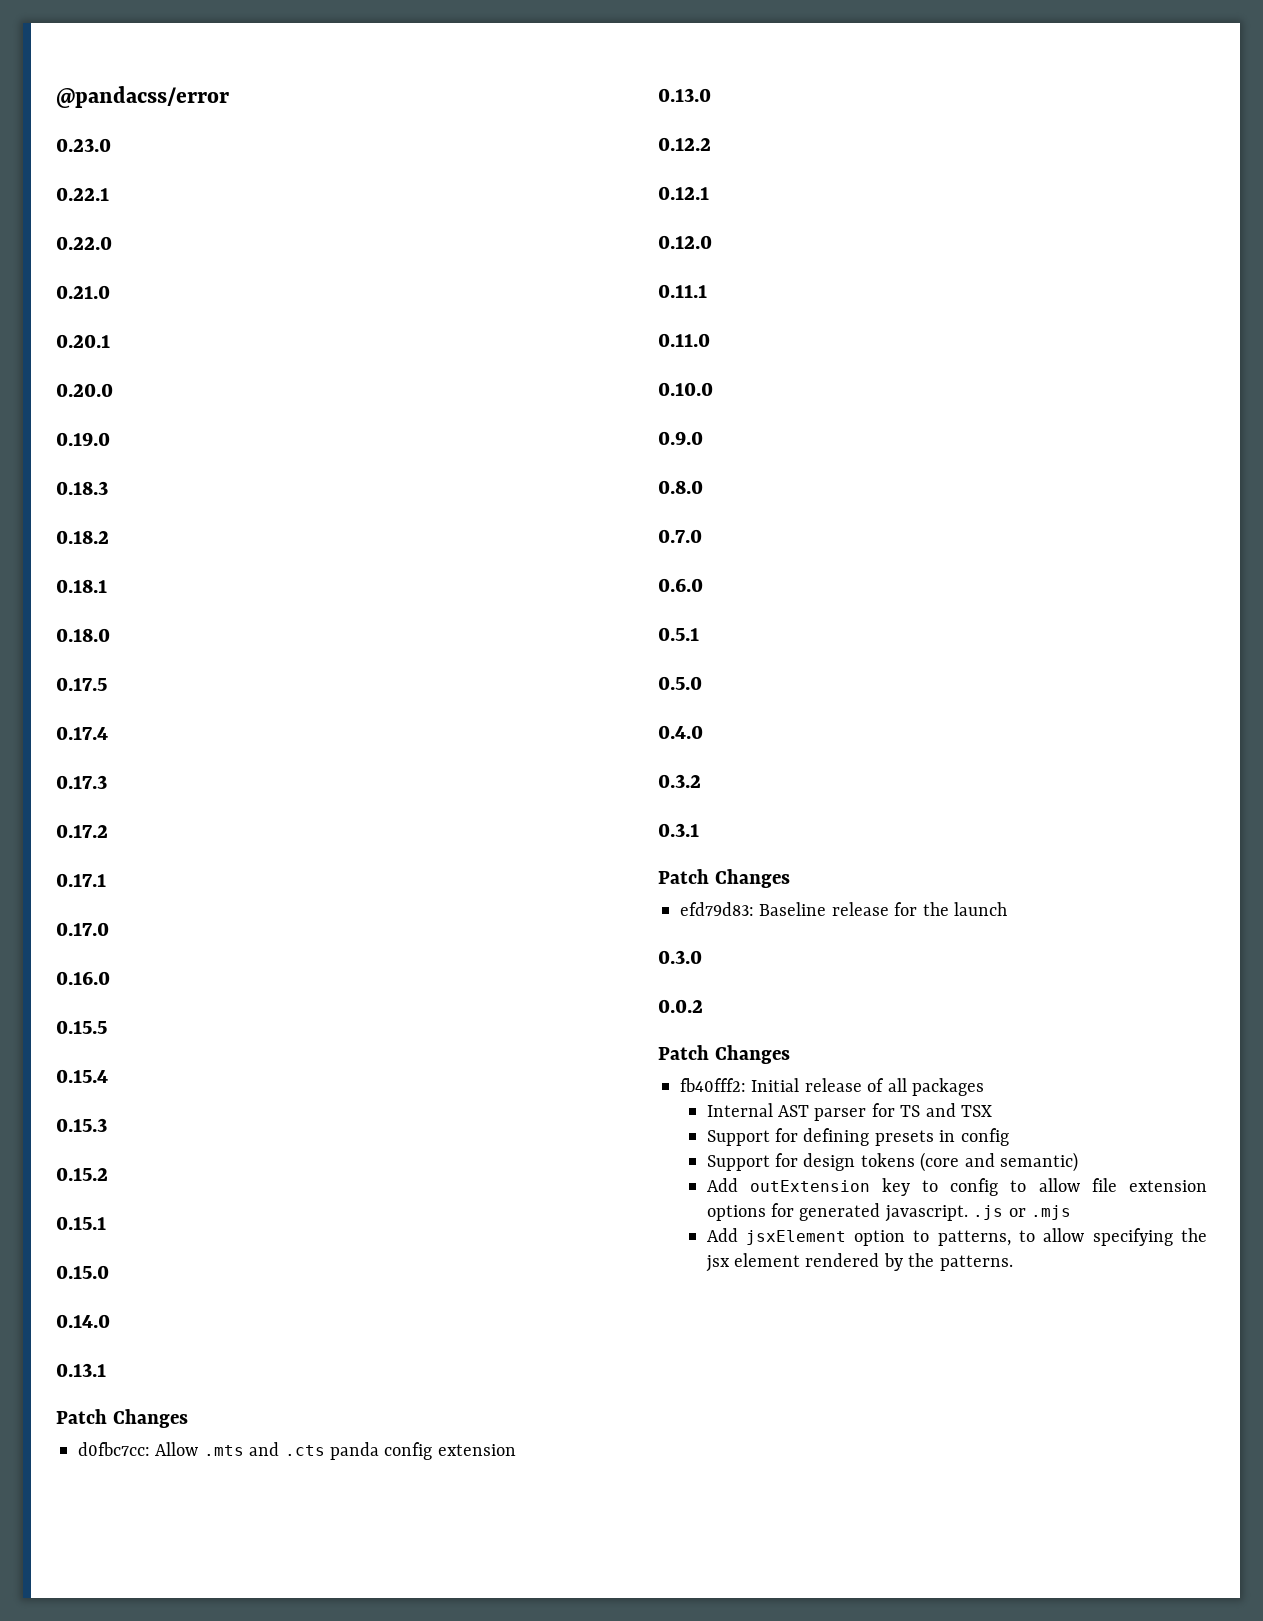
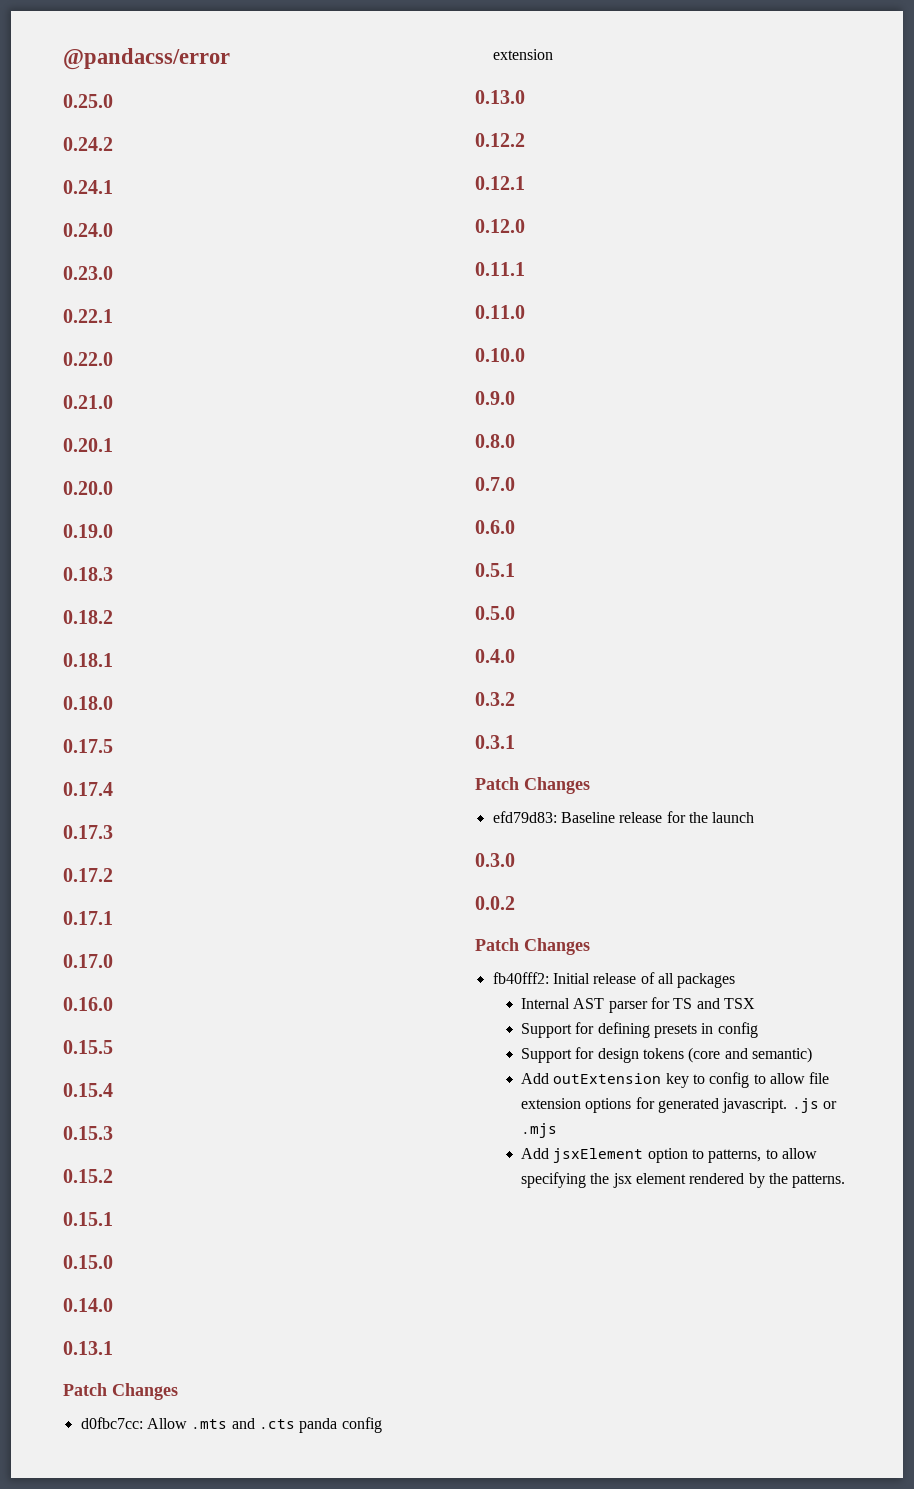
(229, 97) none -> [63,94,113,108] [63,137,113,151] [63,180,113,194] [63,223,113,237] // 0.25.0 // 0.24.2 // 0.24.1 // 0.24.0

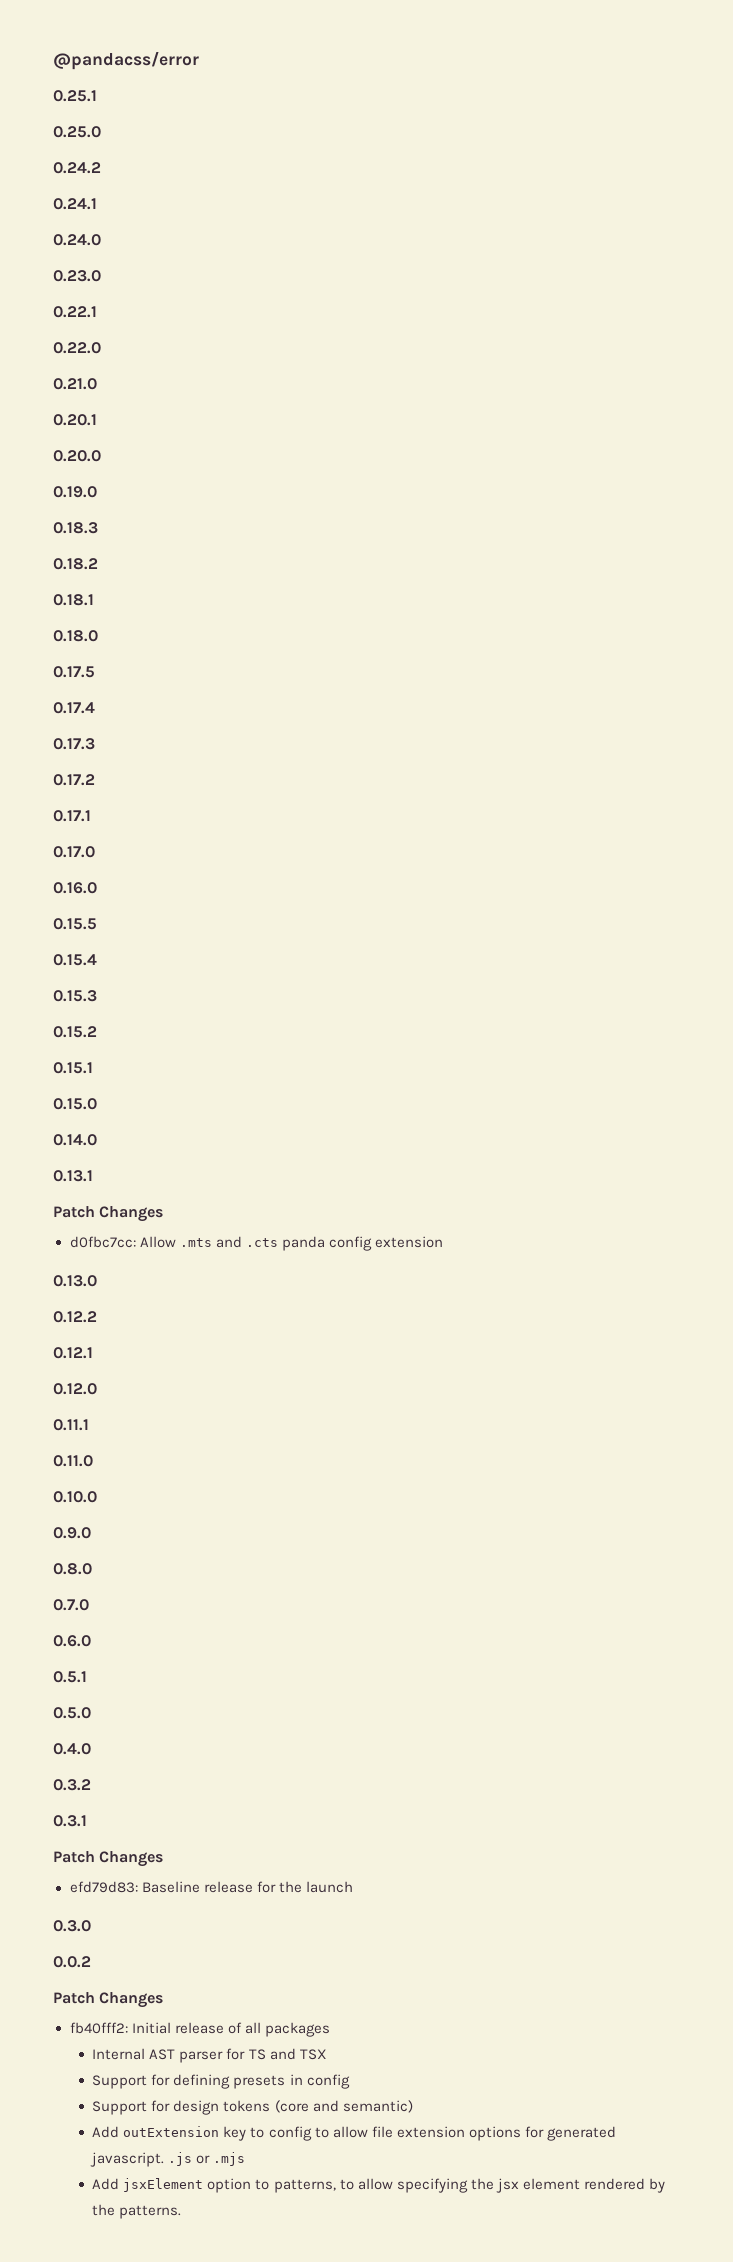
(230, 59) none -> [53,90,97,102] // 0.25.1

